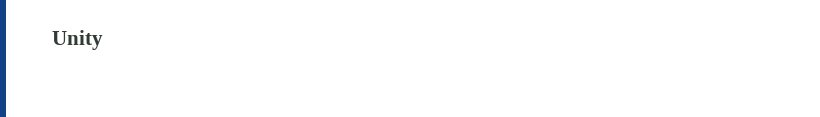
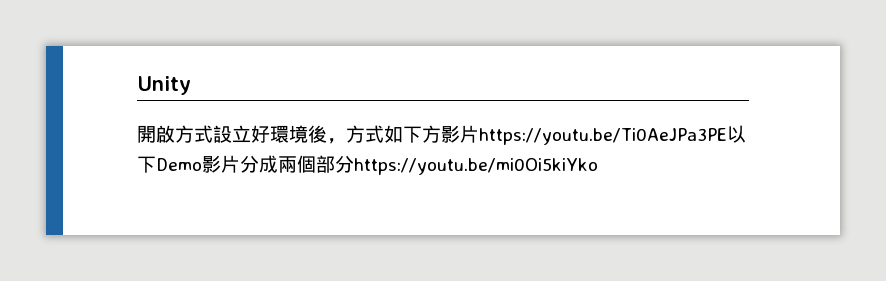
(103, 40) none -> [137,125,746,145] [137,155,598,175] // 開啟方式設立好環境後，方式如下方影片https://youtu.be/Ti0AeJPa3PE以下Demo影片分成兩個部分https://youtu.be/mi0Oi5kiYko

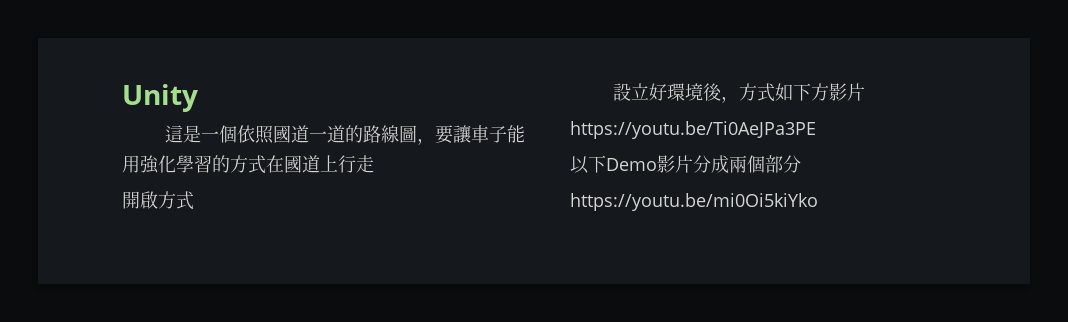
(191, 85) none -> [164,125,525,145] [122,155,374,174] // 這是一個依照國道一道的路線圖，要讓車子能用強化學習的方式在國道上行走
(213, 134) none -> (194, 200) //
(479, 134) none -> (865, 92) //
(727, 136) none -> (816, 130) //
(354, 164) none -> (801, 164) //

